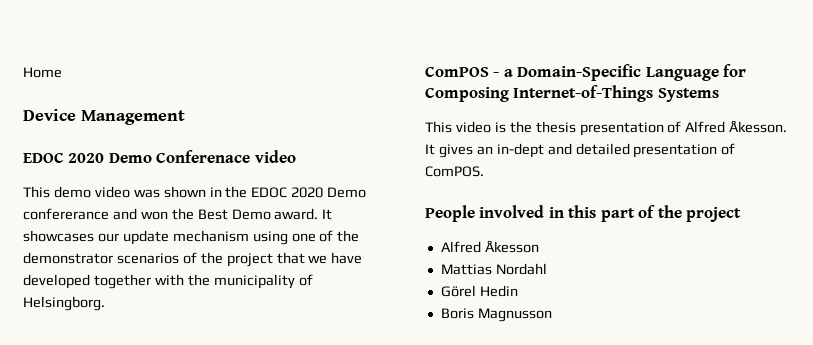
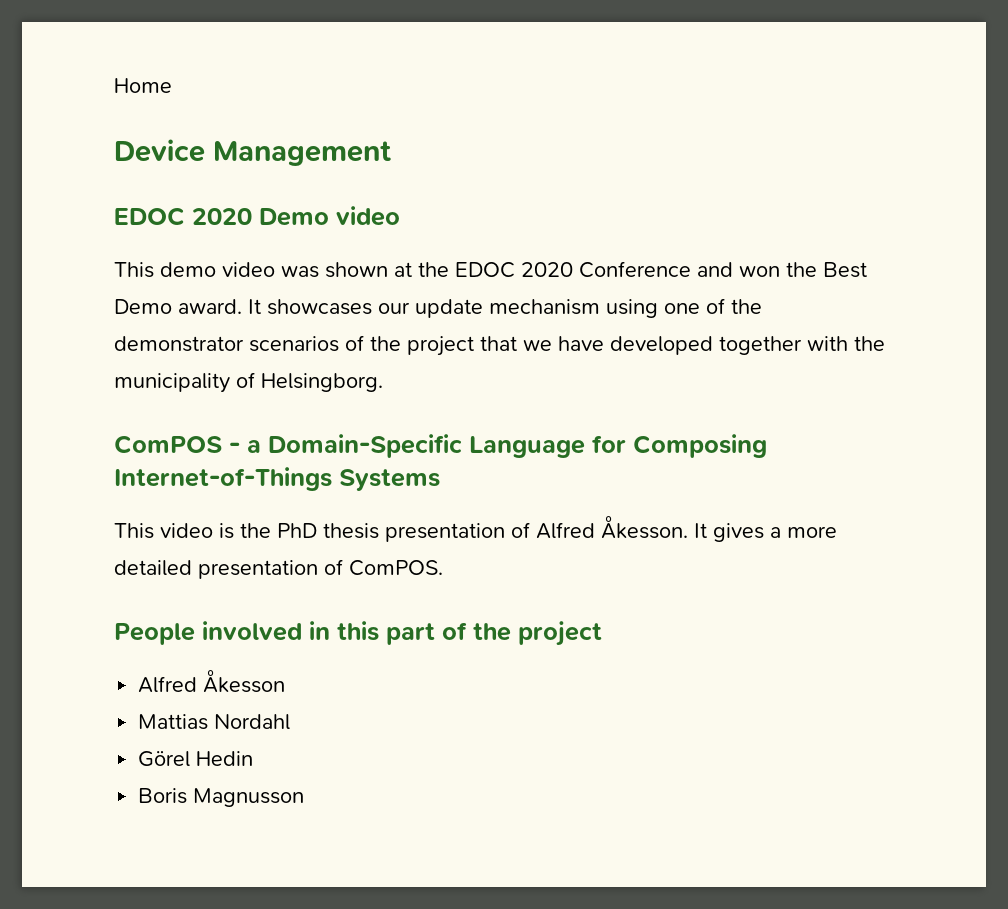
[156,150,251,163] Conferenace -> (329, 217) none
[209,187,222,197] in -> [394,262,412,277] at
[327,187,367,198] [23,208,109,220] Demo confererance -> [579,261,691,278] Conference
(532, 127) none -> [277,523,317,538] PhD
[476,143,572,158] an in-dept and -> [770,526,837,538] a more

